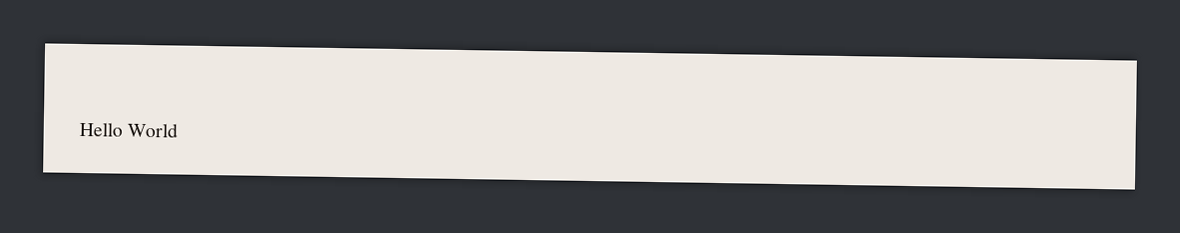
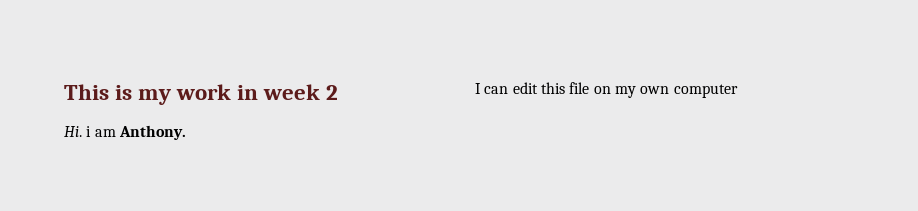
[79,121,179,138] Hello World -> [64,84,339,105] [64,125,186,140] [475,82,738,98] This is my work in week 2 // Hi. i am Anthony. // I can edit this file on my own computer

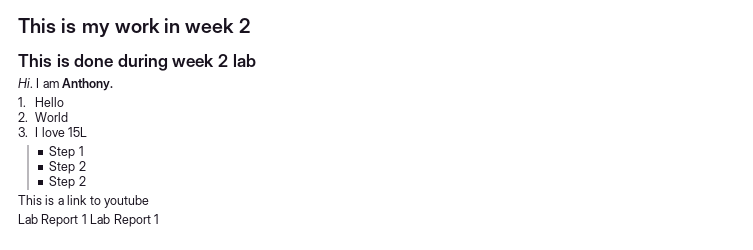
(339, 92) none -> [18,54,256,71] // This is done during week 2 lab
[86,126,92,137] i -> [36,78,40,88] I
[475,82,738,98] I can edit this file on my own computer -> [18,97,65,107] [18,112,69,122] [18,127,88,137] [49,146,84,159] [49,161,86,174] [49,176,86,189] [18,195,149,208] [18,214,159,227] 1. Hello // 2. World // 3. I love 15L // Step 1 // Step 2 // Step 2 // This is a link to youtube // Lab Report 1 Lab Report 1

